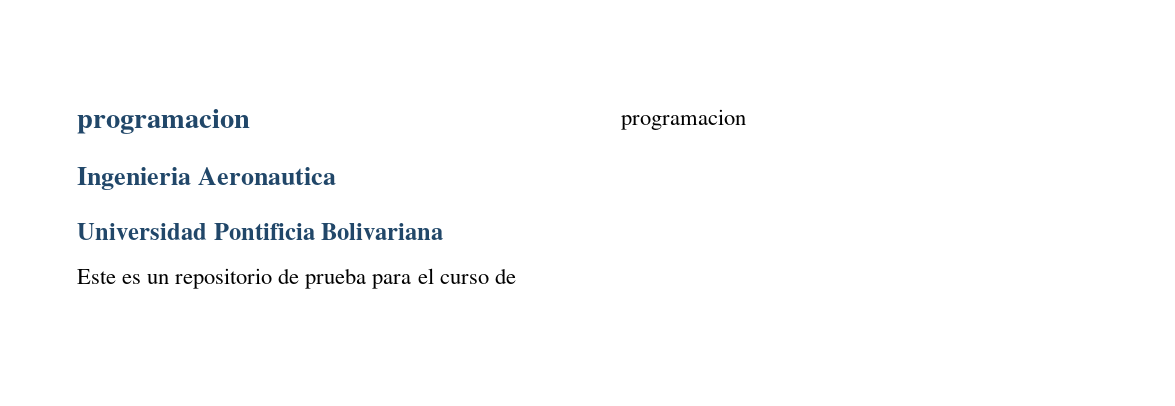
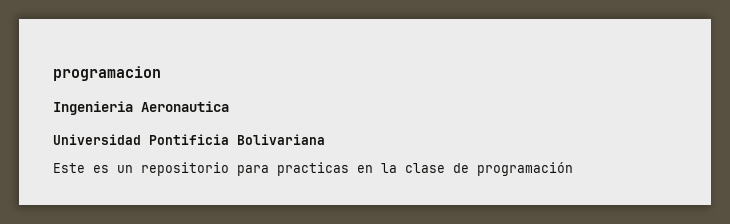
[278,268,516,289] [621,109,746,130] de prueba para el curso de programacion -> [237,162,573,176] para practicas en la clase de programación

